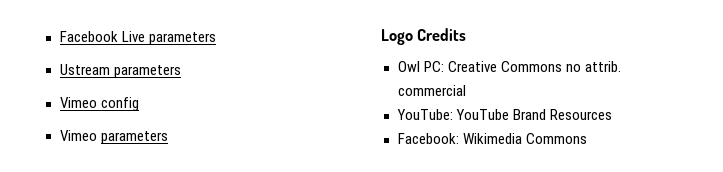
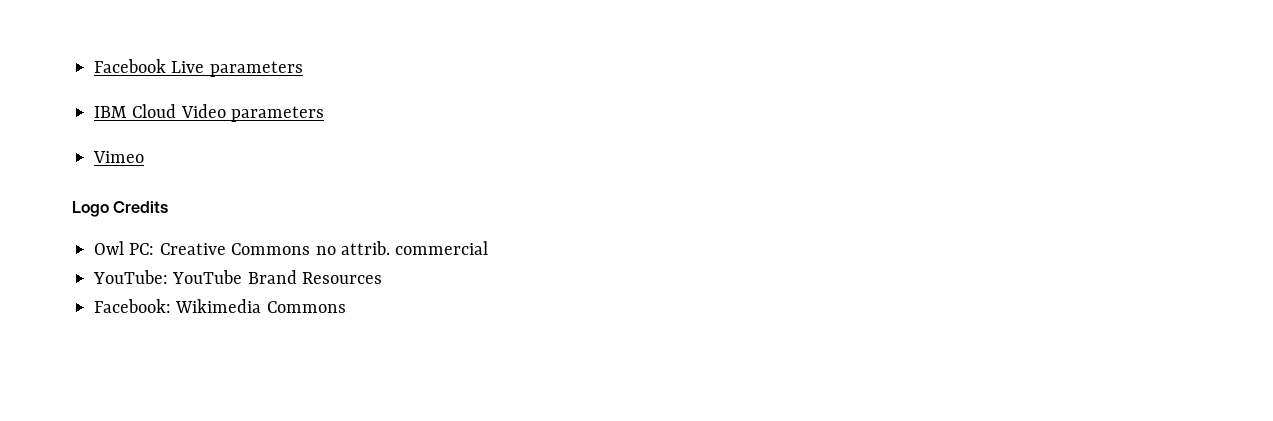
[59,64,110,75] Ustream -> [94,104,226,118] IBM Cloud Video
[100,97,139,111] [59,130,168,144] config // Vimeo parameters -> (144, 157) none

